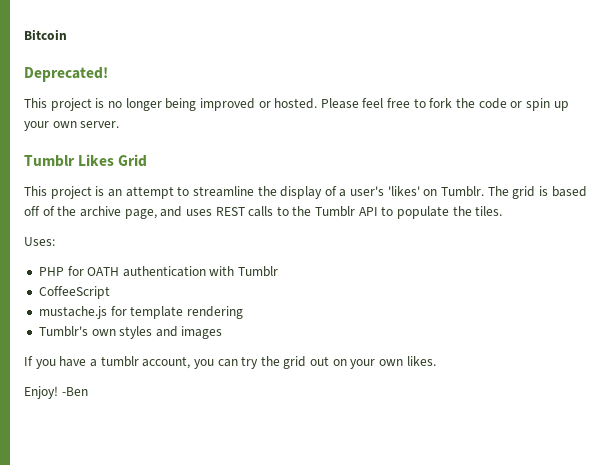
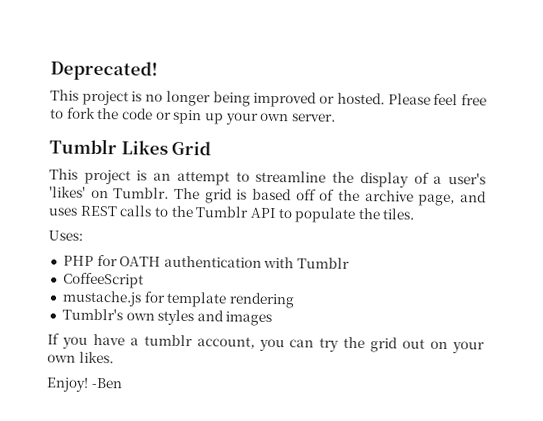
[24,29,67,40] Bitcoin // -> (50, 70) none

